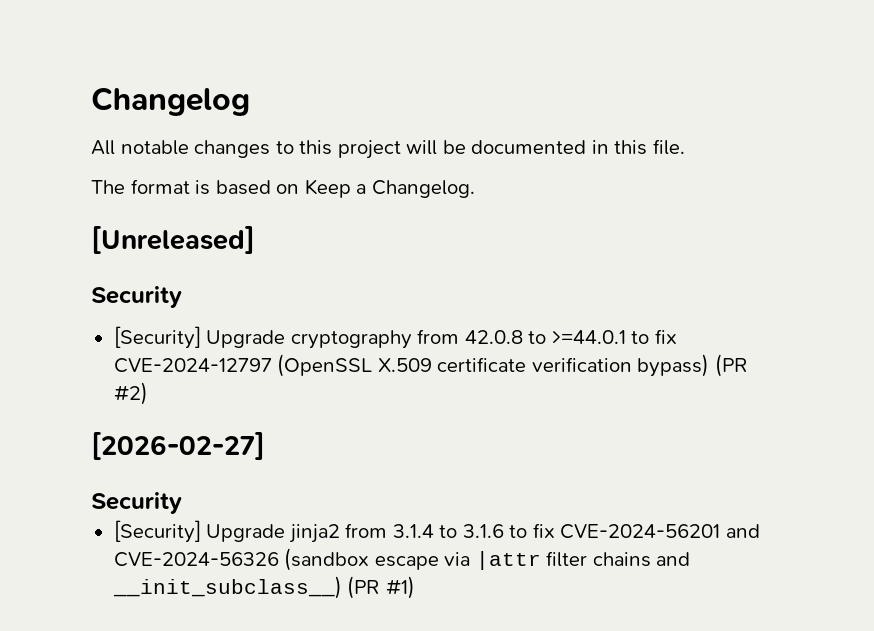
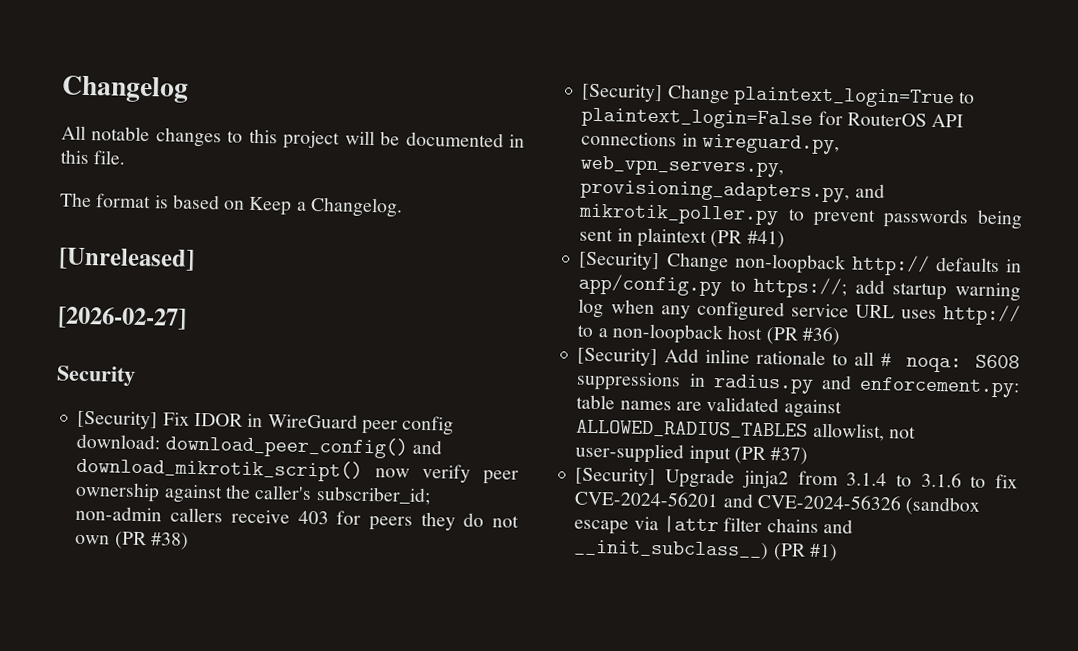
[91,286,182,308] [113,326,677,349] [113,354,748,377] [113,382,148,405] [91,432,265,460] [91,492,182,514] // Security // [Security] Upgrade cryptography from 42.0.8 to >=44.0.1 to fix CVE-2024-12797 (OpenSSL X.509 certificate verification bypass) (PR #2) // [2026-02-27] // Security -> [57,306,187,330] [56,365,136,387] [77,410,455,436] [76,433,442,459] [76,456,519,485] [75,481,431,506] [75,505,520,531] [75,531,189,550] [581,83,976,109] [581,107,965,130] [581,131,840,155] [580,155,785,178] [580,179,885,203] [578,203,1023,230] [579,227,785,249] [579,251,1022,276] [578,273,1021,302] [578,298,1021,326] [577,323,841,346] [577,347,1020,373] [576,371,1020,398] [576,394,842,419] [576,419,916,442] [575,442,809,465] // [2026-02-27] // Security // [Security] Fix IDOR in WireGuard peer config download: download_peer_config() and download_mikrotik_script() now verify peer ownership against the caller's subscriber_id; non-admin callers receive 403 for peers they do not own (PR #38) // [Security] Change plaintext_login=True to plaintext_login=False for RouterOS API connections in wireguard.py, web_vpn_servers.py, provisioning_adapters.py, and mikrotik_poller.py to prevent passwords being sent in plaintext (PR #41) // [Security] Change non-loopback http:// defaults in app/config.py to https://; add startup warning log when any configured service URL uses http:// to a non-loopback host (PR #36) // [Security] Add inline rationale to all # noqa: S608 suppressions in radius.py and enforcement.py: table names are validated against ALLOWED_RADIUS_TABLES allowlist, not user-supplied input (PR #37)

